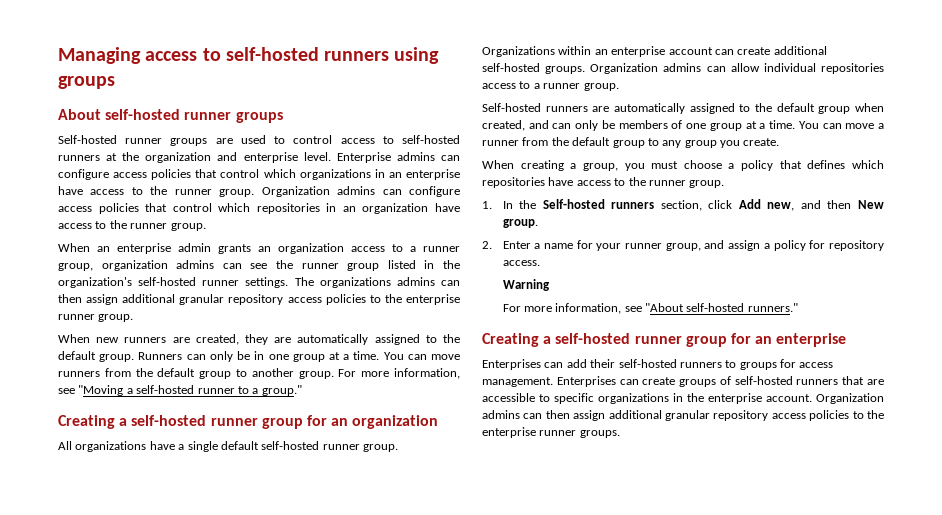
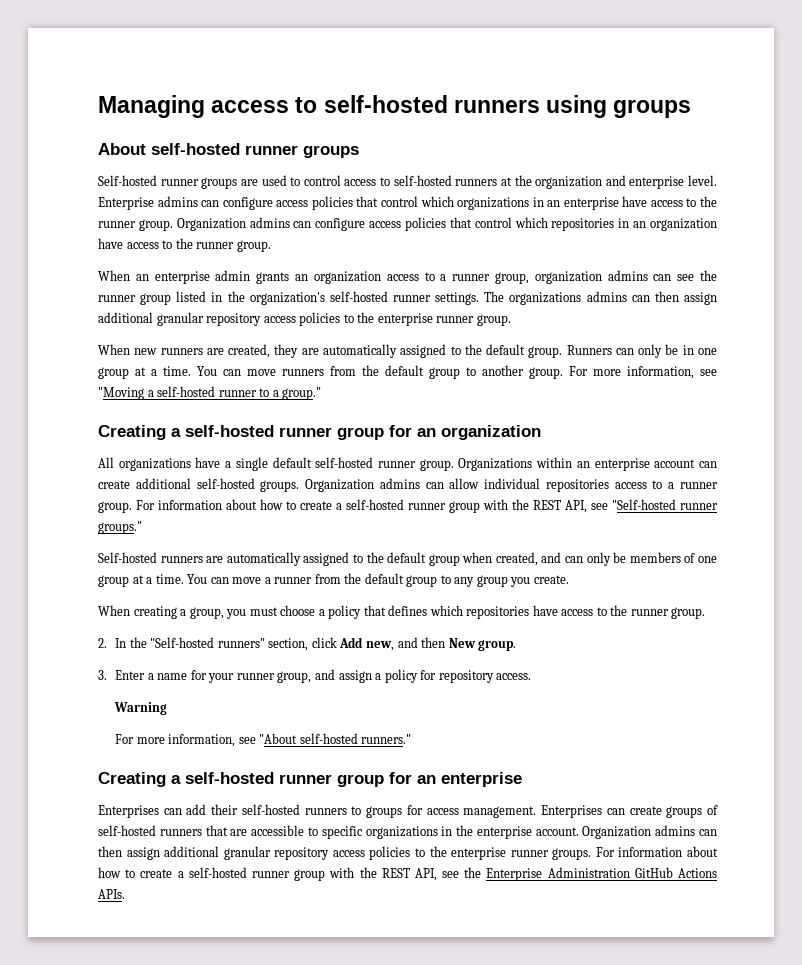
(619, 87) none -> [136,499,718,513] [98,521,142,534] For information about how to create a self-hosted runner group with the REST API, see "Self-hosted runner groups."
[482,201,492,209] 1. -> [98,638,107,648] 2.
[542,199,655,209] Self-hosted runners -> [150,637,265,648] "Self-hosted runners"
[482,241,492,249] 2. -> [98,670,107,680] 3.
(620, 434) none -> [595,846,718,857] [98,867,717,881] [98,889,125,899] For information about how to create a self-hosted runner group with the REST API, see the Enterprise Administration GitHub Actions APIs.

